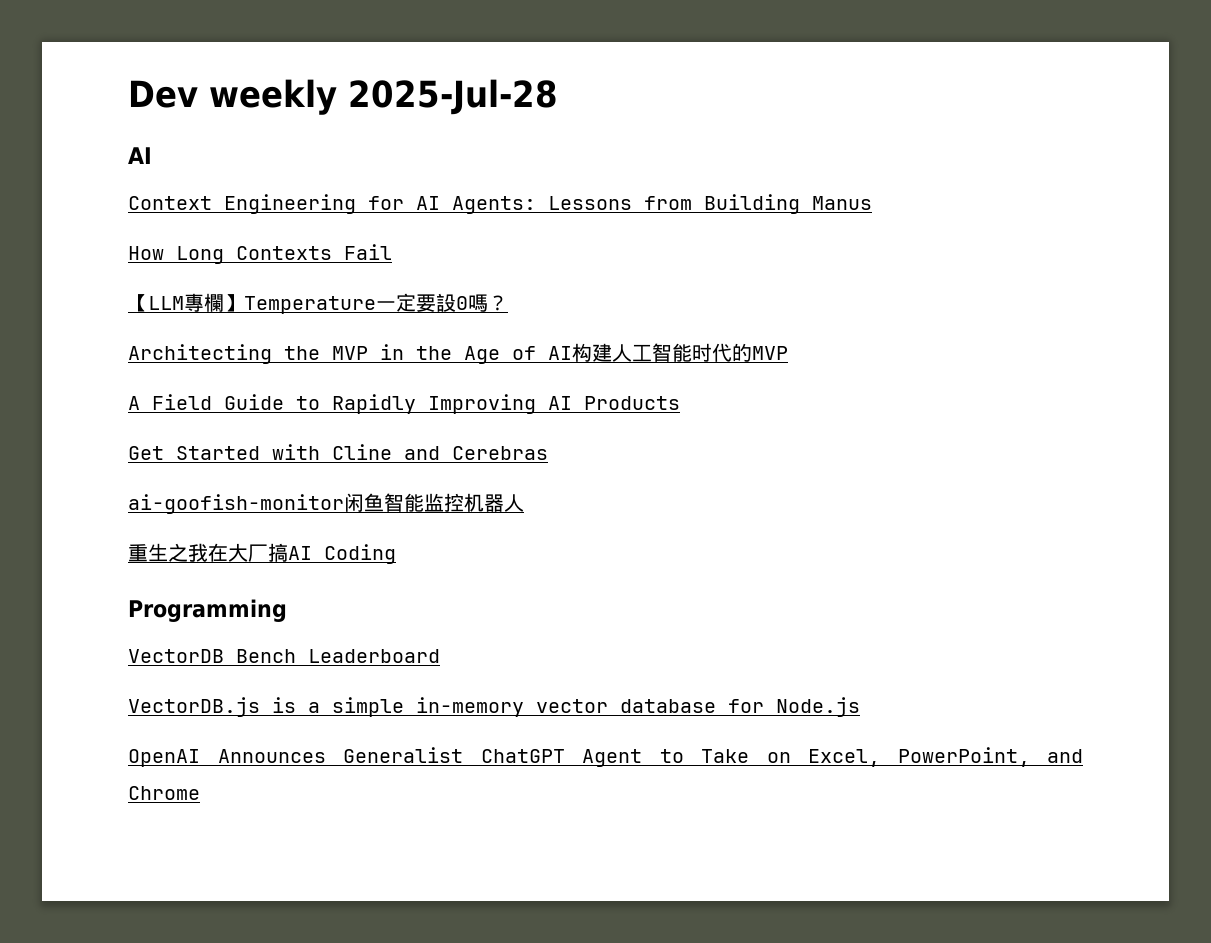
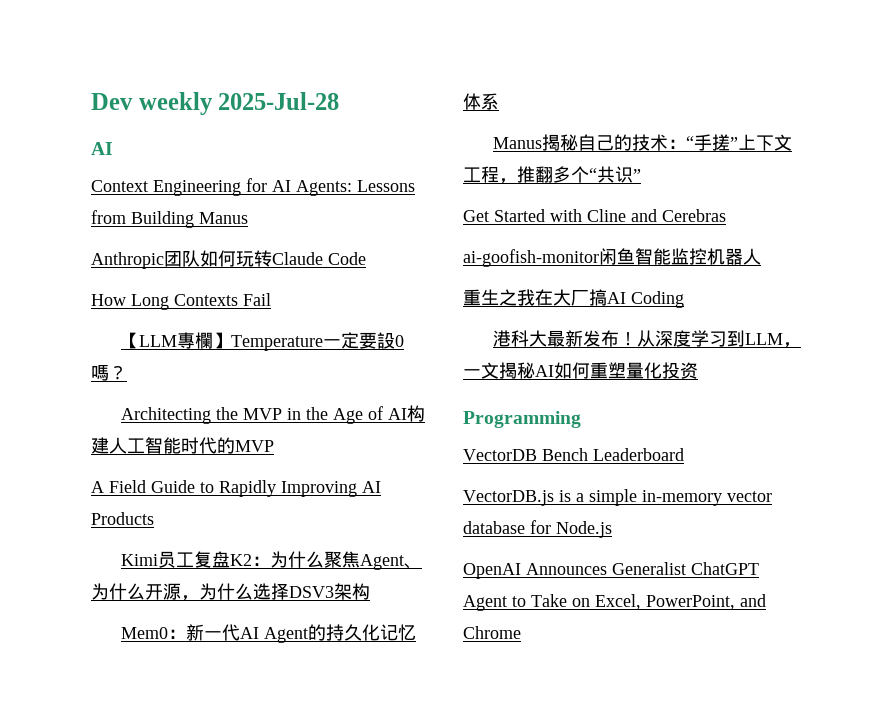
(872, 203) none -> [91,250,366,269] // Anthropic团队如何玩转Claude Code
(680, 403) none -> [121,551,423,570] [91,583,370,601] [121,624,417,643] [463,93,499,110] [493,134,793,151] [463,166,641,184] // Kimi员工复盘K2：为什么聚焦Agent、为什么开源，为什么选择DSV3架构 // Mem0：新一代AI Agent的持久化记忆体系 // Manus揭秘自己的技术：“手搓”上下文工程，推翻多个“共识”
(396, 554) none -> [493,330,802,348] [463,362,698,379] // 港科大最新发布！从深度学习到LLM，一文揭秘AI如何重塑量化投资

